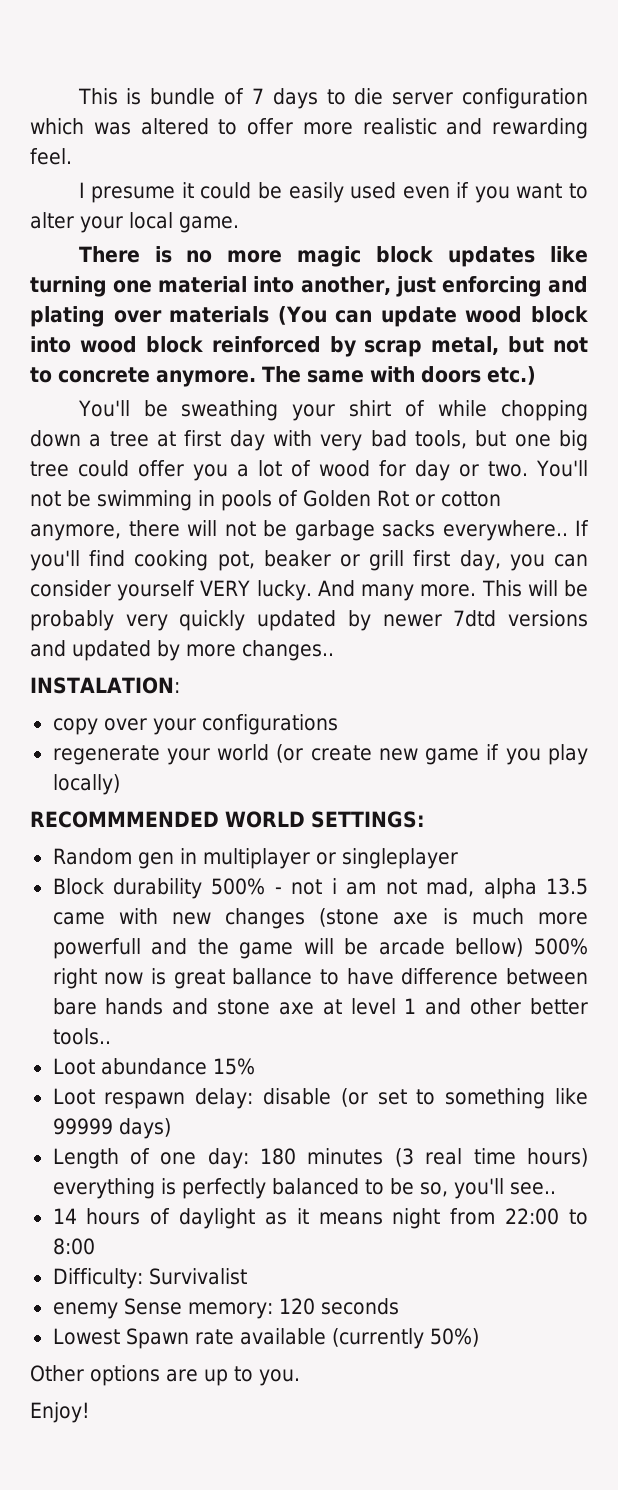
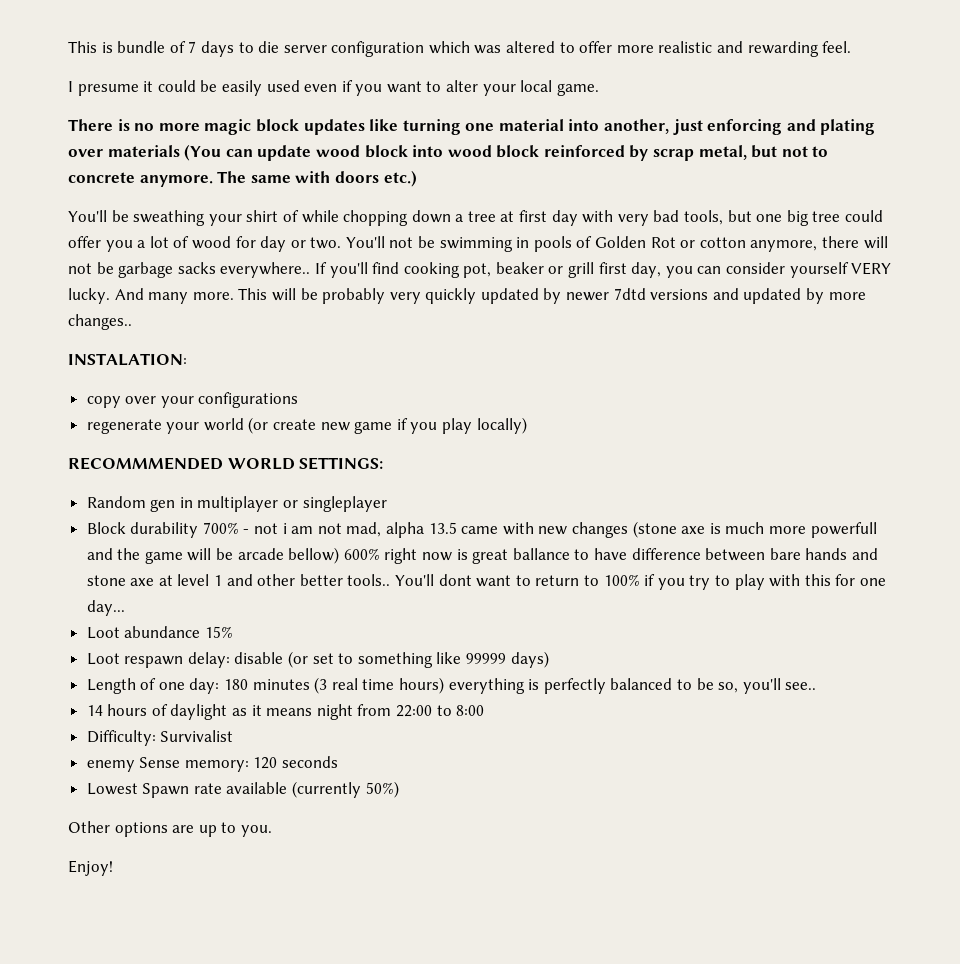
[211,878,266,895] 500% -> [202,522,239,534] 700%
[533,938,588,955] 500% -> [343,548,380,560] 600%
(111, 1036) none -> [395,574,886,590] [86,600,125,616] You'll dont want to return to 100% if you try to play with this for one day...

